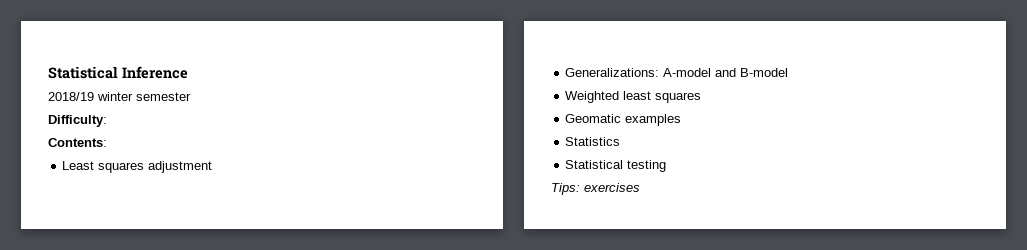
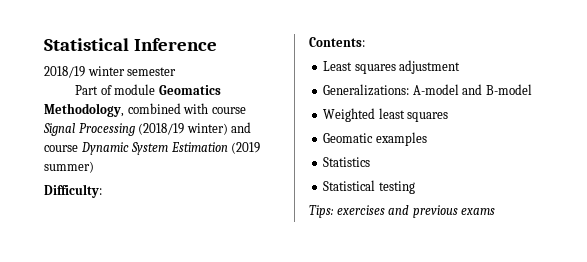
(191, 96) none -> [75,84,221,95] [44,103,246,117] [43,122,252,136] [44,142,261,155] [44,161,94,173] // Part of module Geomatics Methodology, combined with course Signal Processing (2018/19 winter) and course Dynamic System Estimation (2019 summer)
(640, 187) none -> [388,205,496,218] and previous exams

